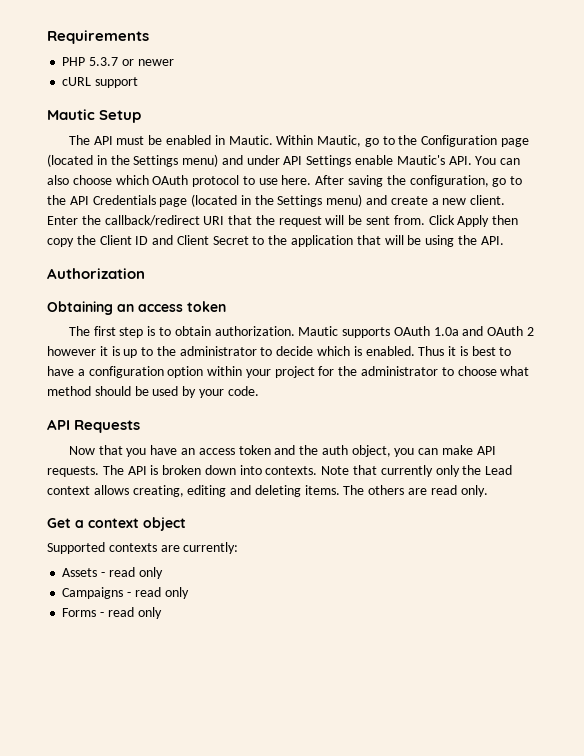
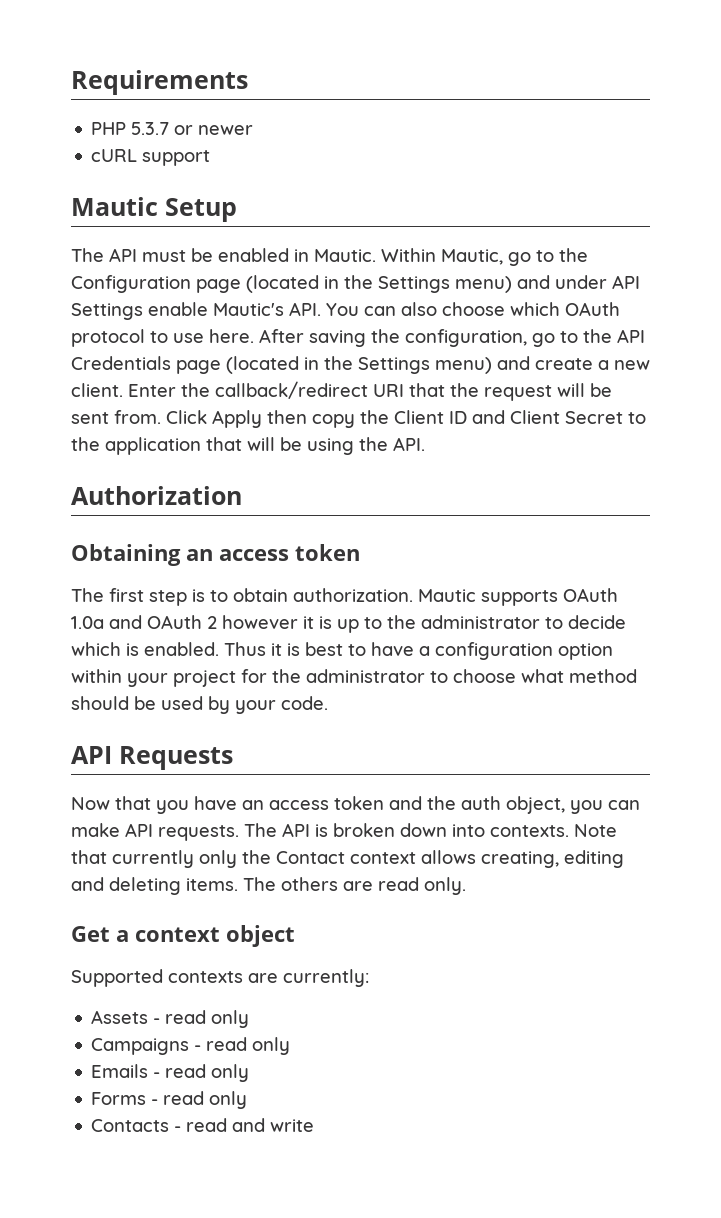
[485,465,513,475] Lead -> [276,851,345,864] Contact
(189, 593) none -> [91,1064,250,1082] // Emails - read only
(162, 613) none -> [91,1118,315,1132] // Contacts - read and write

